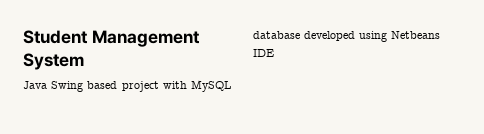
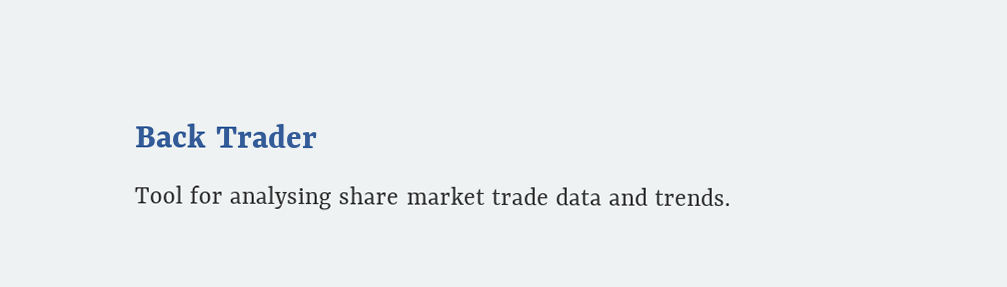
[23,30,200,47] [23,53,84,70] [23,80,231,92] [253,31,440,42] [253,49,274,57] Student Management System // Java Swing based project with MySQL database developed using Netbeans IDE -> [134,123,318,149] [134,185,732,211] Back Trader // Tool for analysing share market trade data and trends.

